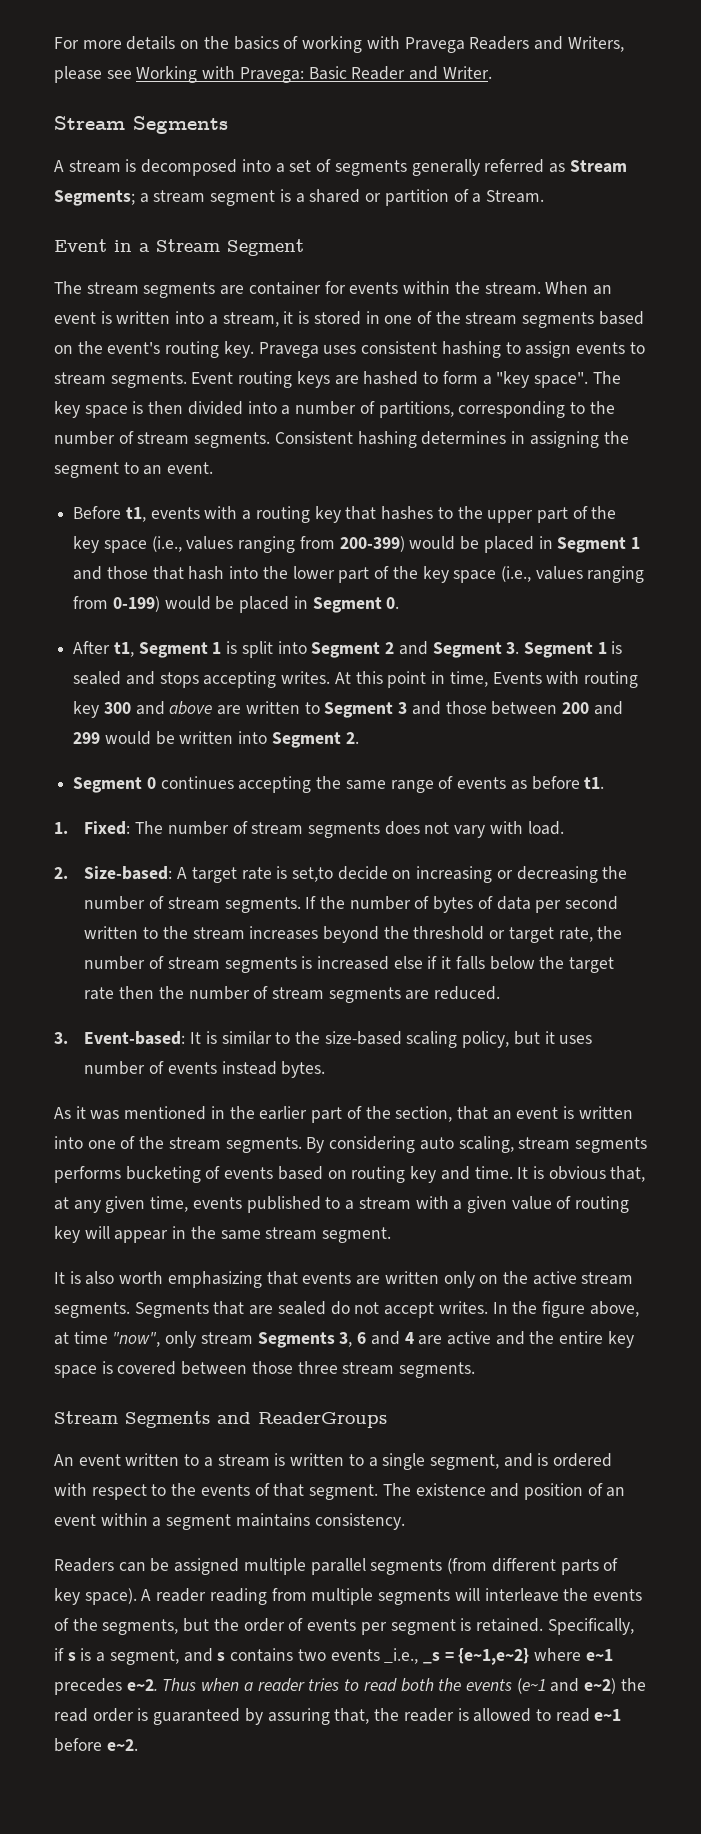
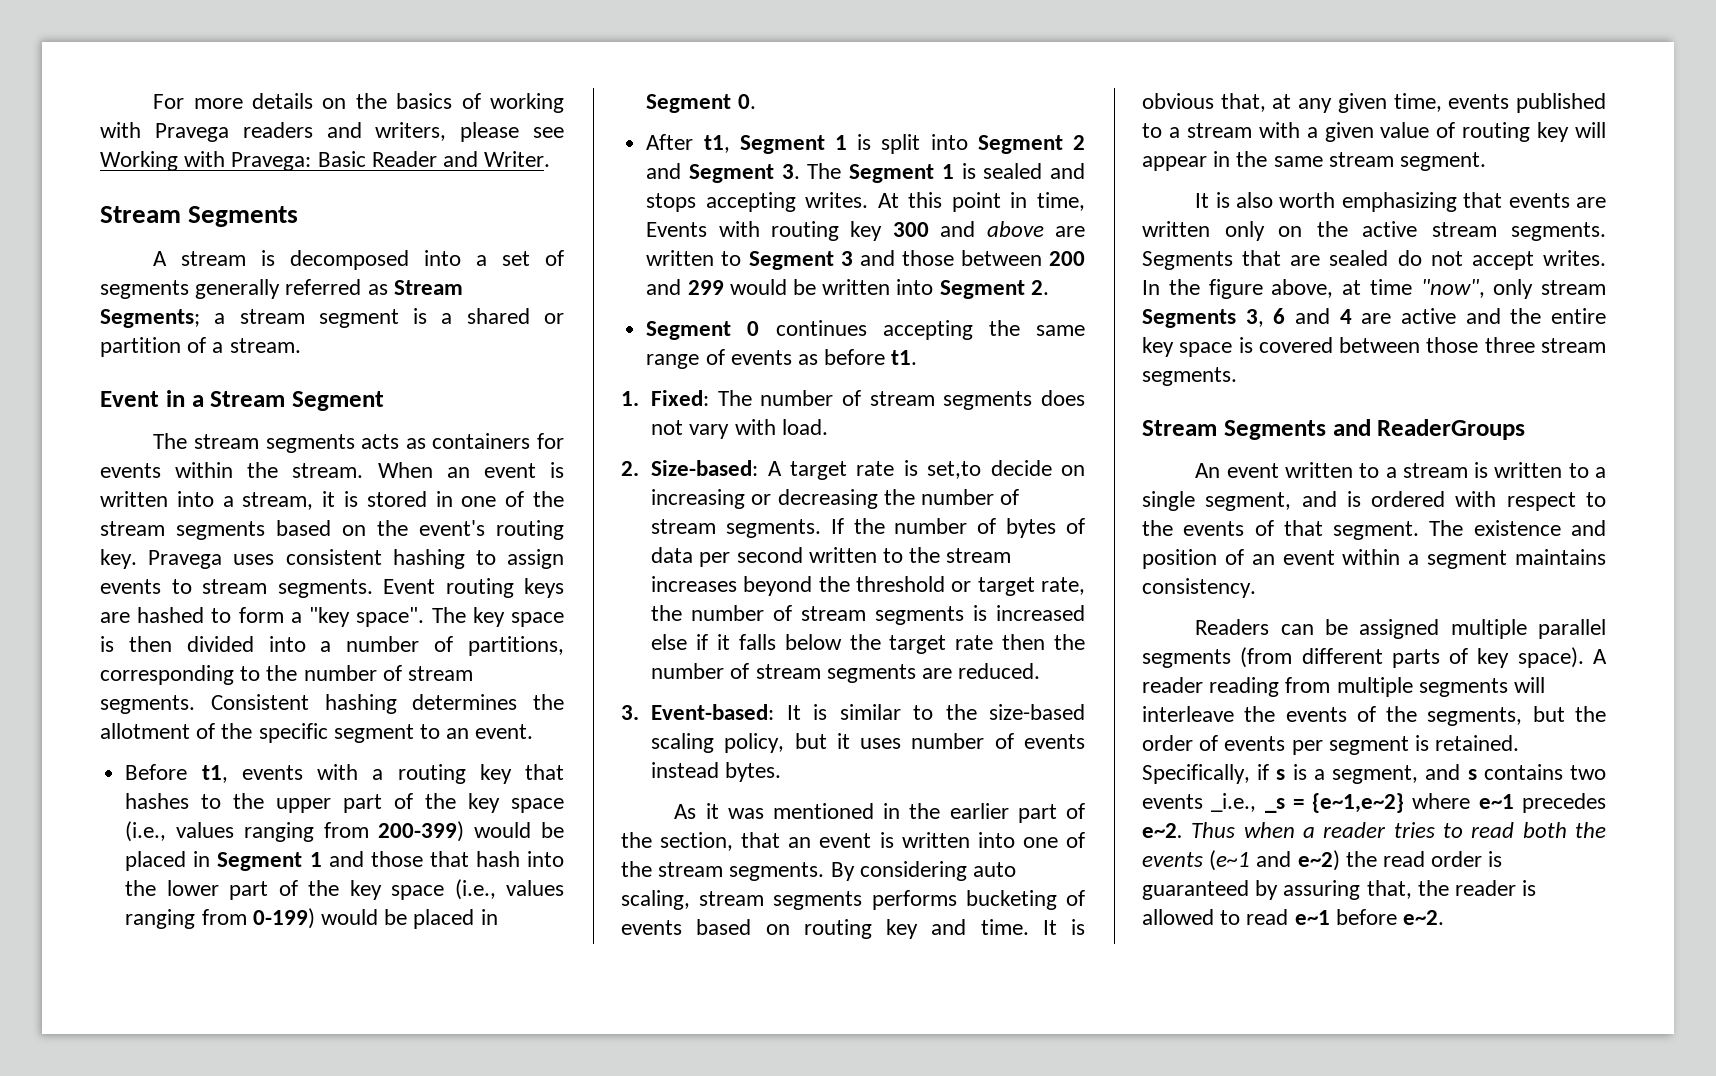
[469,36,624,52] Readers and Writers, -> [242,122,447,141] readers and writers,
[485,190,544,203] Stream. -> [229,338,301,353] stream.
[220,281,321,295] are container -> [361,433,531,449] acts as containers
[511,431,629,448] in assigning the -> [533,694,564,710] [100,723,328,743] the allotment of the specific
(520, 648) none -> [807,163,842,179] The

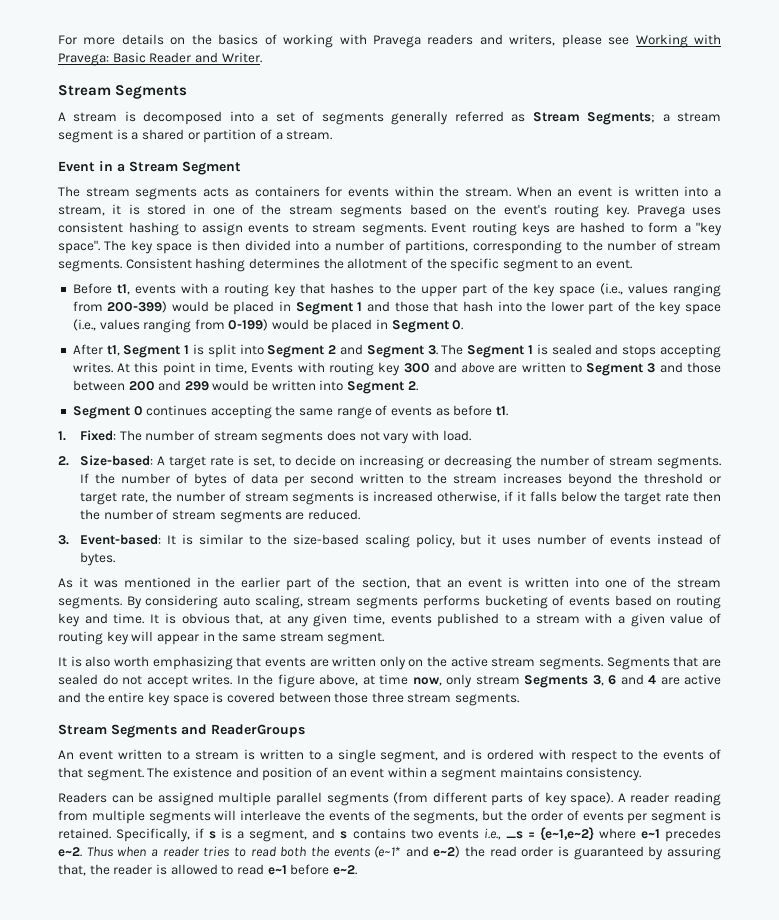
[927,461,982,479] set,to -> [253,456,292,467] set, to
[651,634,688,650] else -> [436,491,500,503] otherwise,
(720, 770) none -> [709,534,722,545] of
[1420,279,1485,298] "now", -> [412,677,442,686] now,
[1211,793,1257,812] _i.e., -> [483,828,501,840] i.e.,
[1209,850,1251,871] (e~1 -> [374,846,402,858] (e~1*

